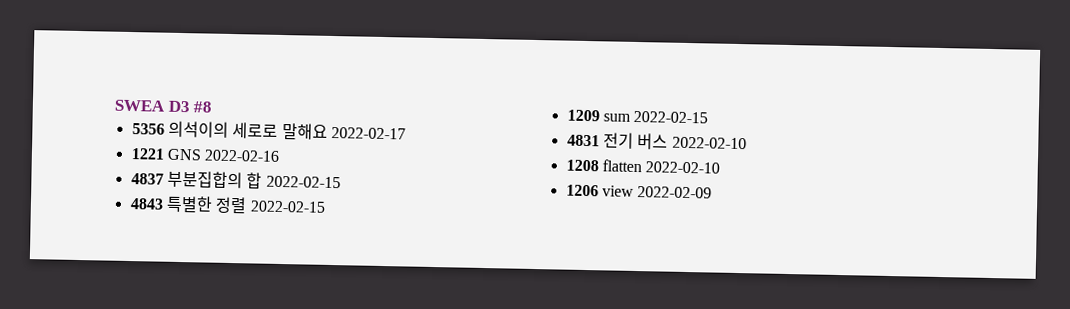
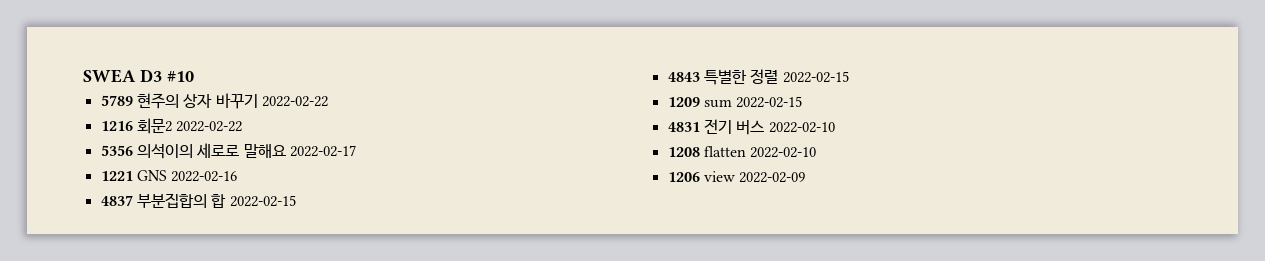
[193,101,213,113] #8 -> [167,71,194,82] [100,93,328,109] [100,118,243,134] #10 // 5789 현주의 상자 바꾸기 2022-02-22 // 1216 회문2 2022-02-22

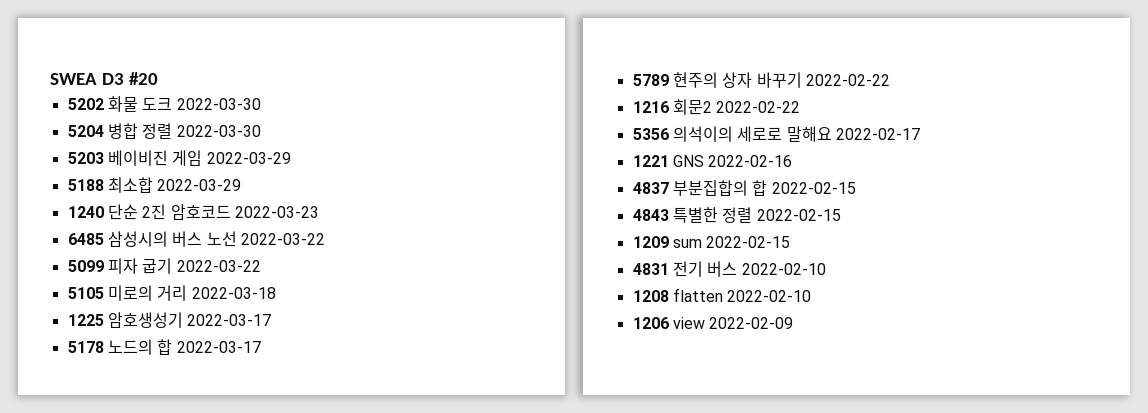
[167,71,194,82] #10 -> [128,72,158,85] [67,96,261,112] [67,123,261,139] [67,150,291,166] [67,177,242,193] [67,204,319,220] [67,231,325,247] [67,258,261,274] [67,285,276,301] [67,312,272,328] [67,339,261,355] #20 // 5202 화물 도크 2022-03-30 // 5204 병합 정렬 2022-03-30 // 5203 베이비진 게임 2022-03-29 // 5188 최소합 2022-03-29 // 1240 단순 2진 암호코드 2022-03-23 // 6485 삼성시의 버스 노선 2022-03-22 // 5099 피자 굽기 2022-03-22 // 5105 미로의 거리 2022-03-18 // 1225 암호생성기 2022-03-17 // 5178 노드의 합 2022-03-17

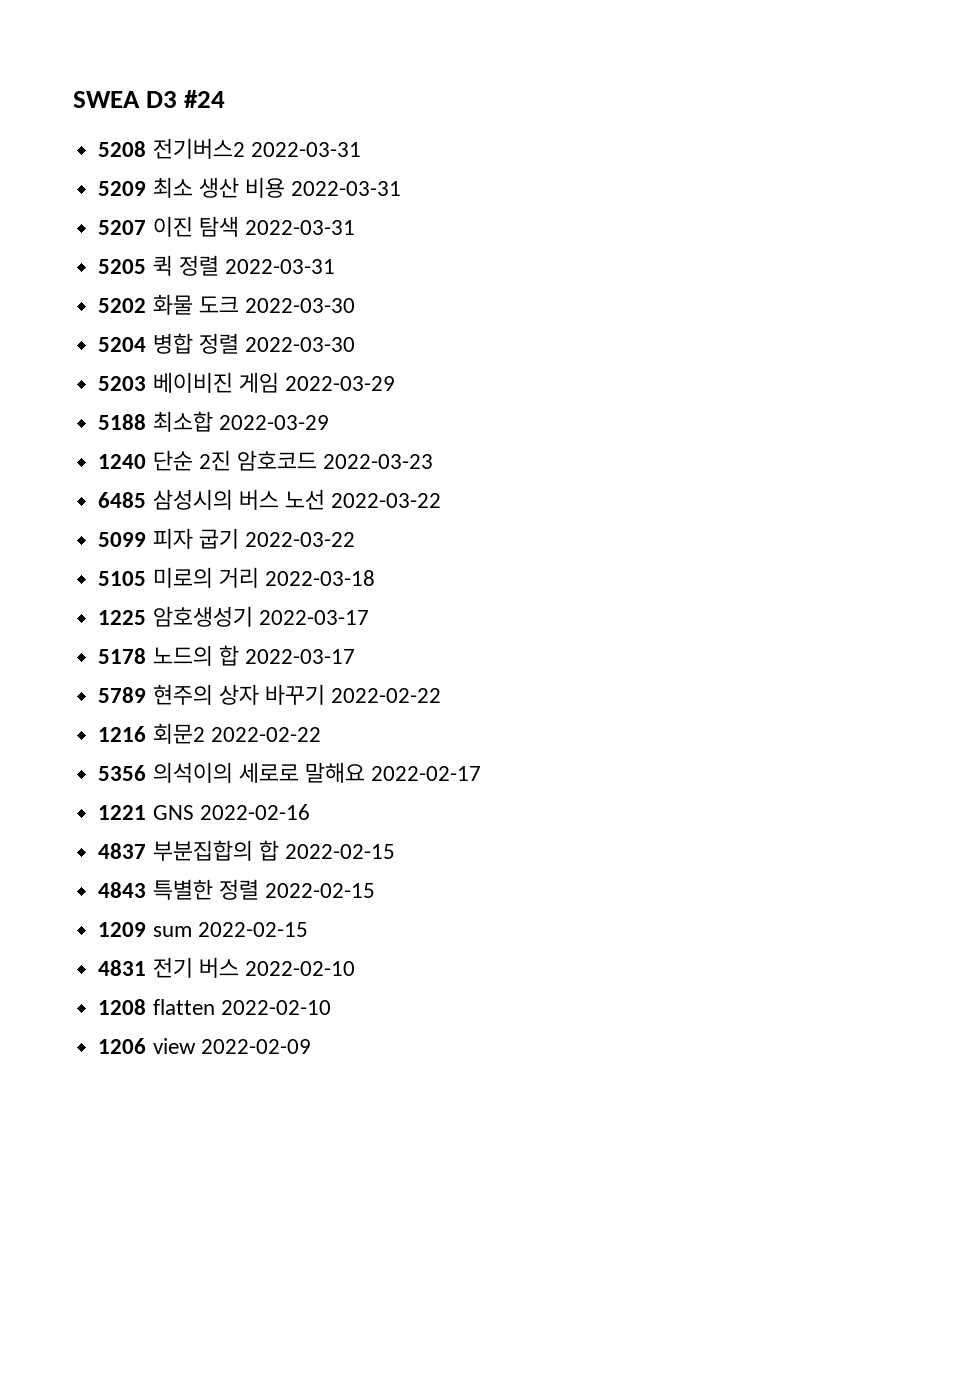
[128,72,158,85] #20 -> [184,90,226,108] [98,138,361,159] [98,177,402,198] [98,216,355,237] [98,255,335,276] #24 // 5208 전기버스2 2022-03-31 // 5209 최소 생산 비용 2022-03-31 // 5207 이진 탐색 2022-03-31 // 5205 퀵 정렬 2022-03-31

